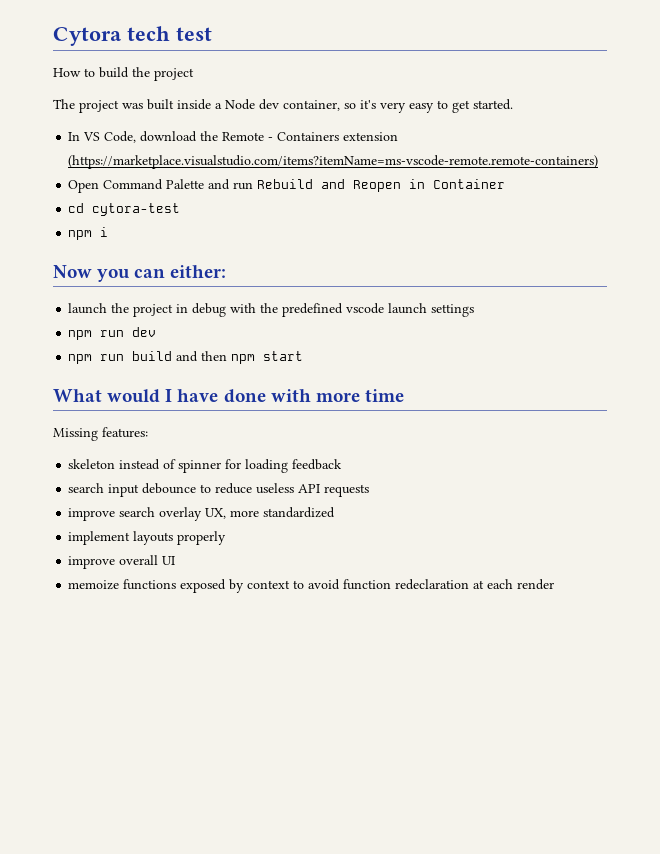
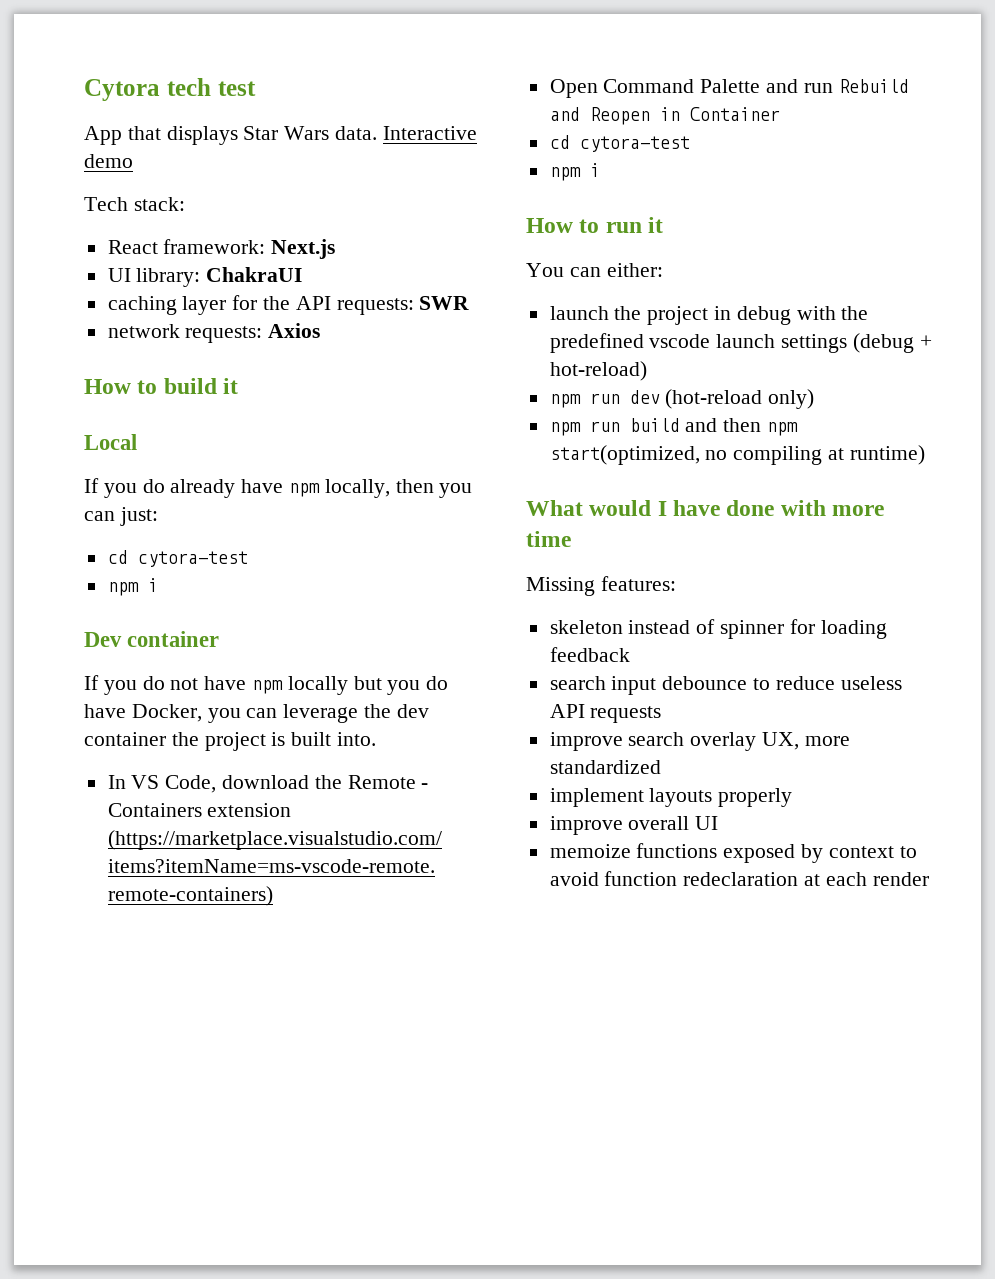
[53,67,194,81] [53,99,513,113] How to build the project // The project was built inside a Node dev container, so it's very easy to get started. -> [84,126,477,145] [84,154,133,168] [84,197,185,211] [107,239,336,259] [107,267,303,287] [107,295,470,315] [107,323,321,343] [84,378,239,394] [84,434,137,450] [84,478,473,498] [84,507,158,526] [107,550,248,567] [107,578,158,596] [84,631,220,647] [84,675,449,695] [84,704,429,723] [84,732,377,751] App that displays Star Wars data. Interactive demo // Tech stack: // React framework: Next.js // UI library: ChakraUI // caching layer for the API requests: SWR // network requests: Axios // How to build it // Local // If you do already have npm locally, then you can just: // cd cytora-test // npm i // Dev container // If you do not have npm locally but you do have Docker, you can leverage the dev container the project is built into.
[53,265,130,282] Now you -> [526,217,664,233] [526,263,564,277] How to run it // You
(475, 310) none -> [852,333,932,353] [549,361,647,381] (debug + hot-reload)
(157, 332) none -> [665,389,815,409] (hot-reload only)
[263,351,304,361] start -> [549,445,925,465] start(optimized, no compiling at runtime)

